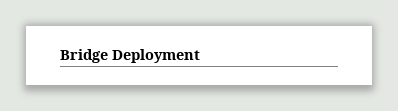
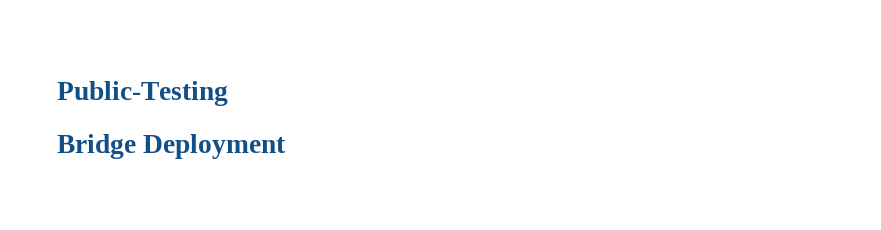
(60, 56) none -> [57,81,228,106] Public-Testing //

